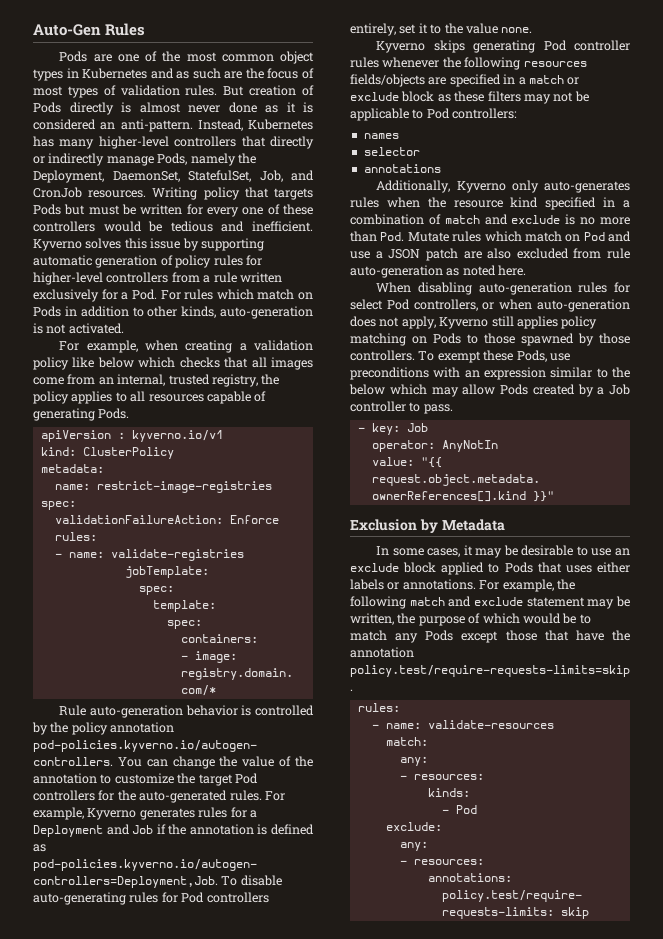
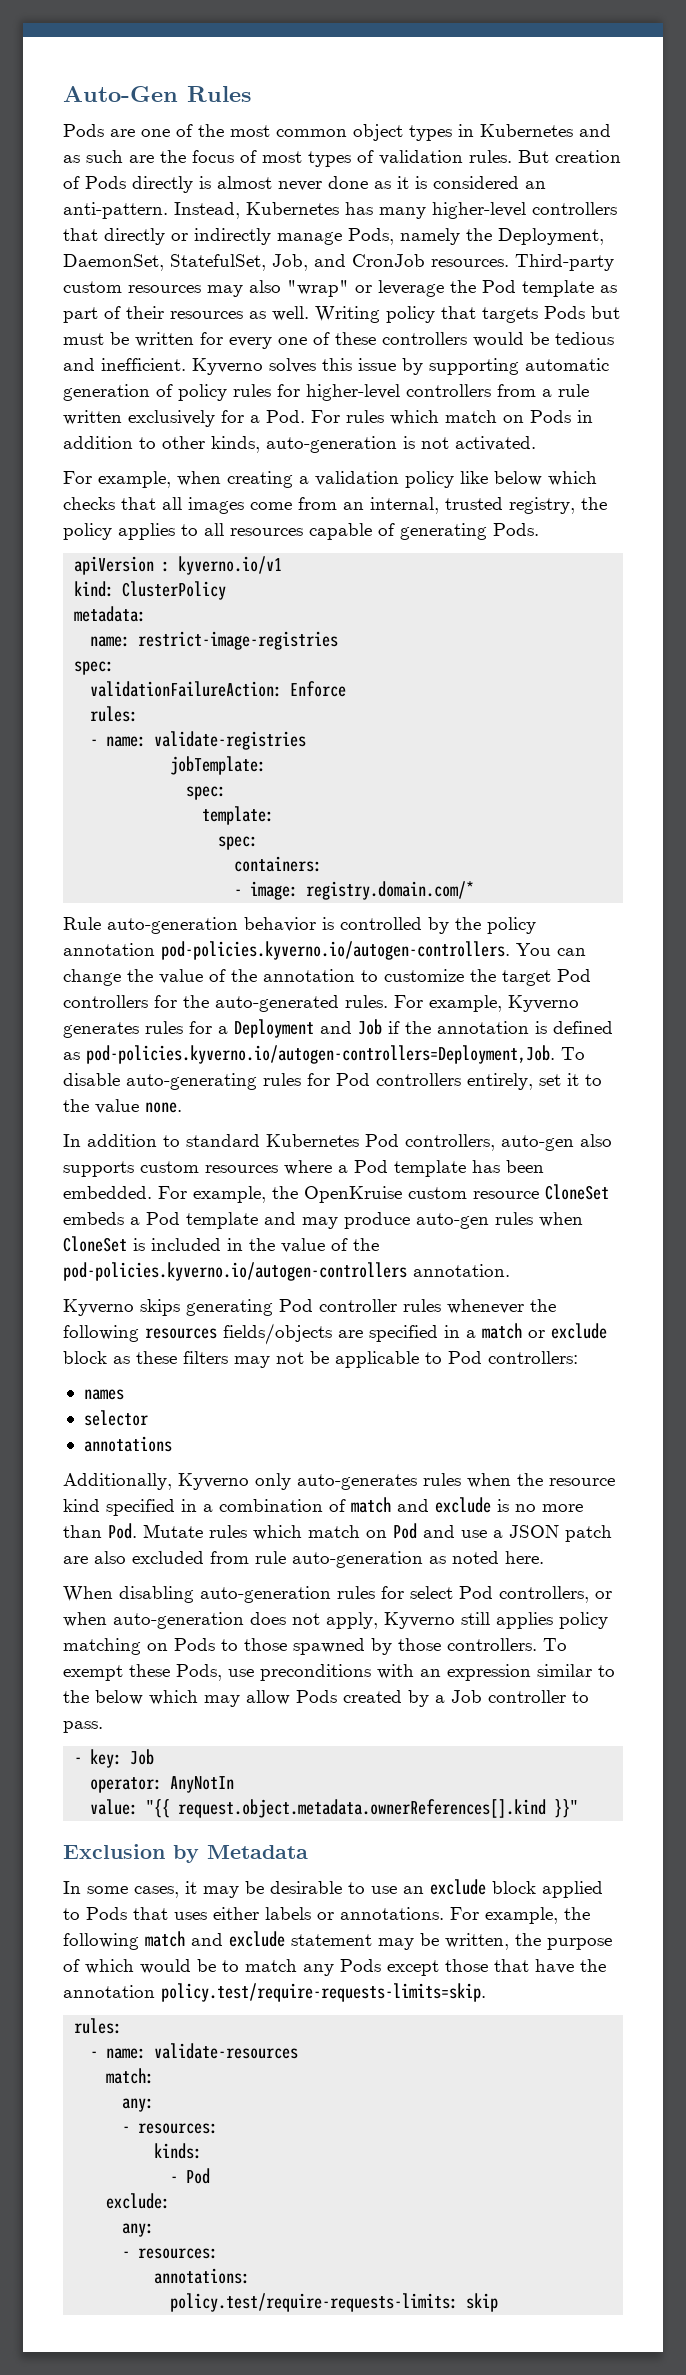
(147, 194) none -> [515,254,614,271] [63,280,617,297] [63,306,309,323] Third-party custom resources may also "wrap" or leverage the Pod template as part of their resources as well.
(533, 30) none -> [63,1134,612,1151] [63,1160,544,1177] [63,1184,609,1203] [63,1212,583,1229] [63,1236,379,1253] [63,1262,510,1281] // In addition to standard Kubernetes Pod controllers, auto-gen also supports custom resources where a Pod template has been embedded. For example, the OpenKruise custom resource CloneSet embeds a Pod template and may produce auto-gen rules when CloneSet is included in the value of the pod-policies.kyverno.io/autogen-controllers annotation.

